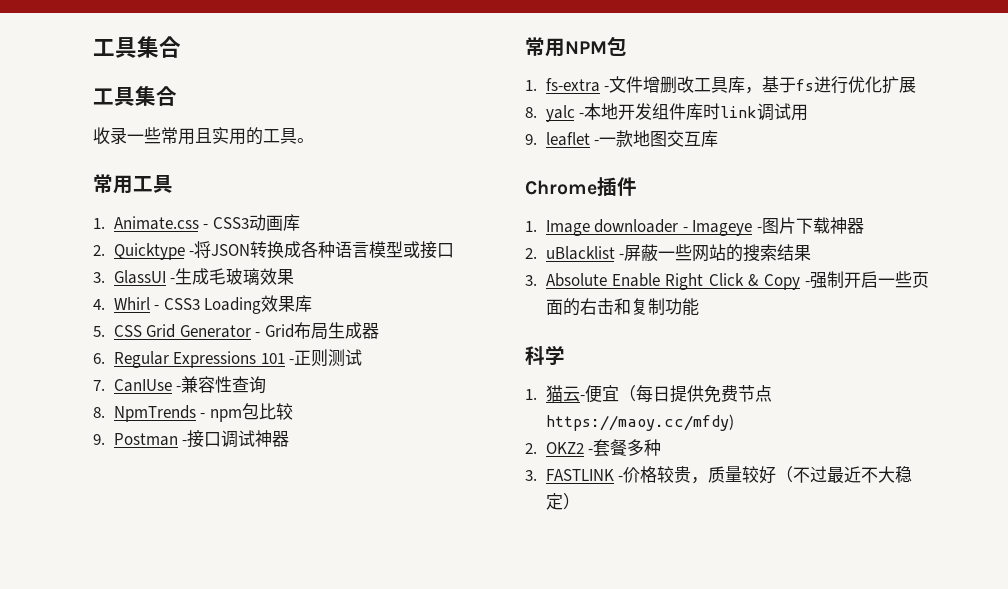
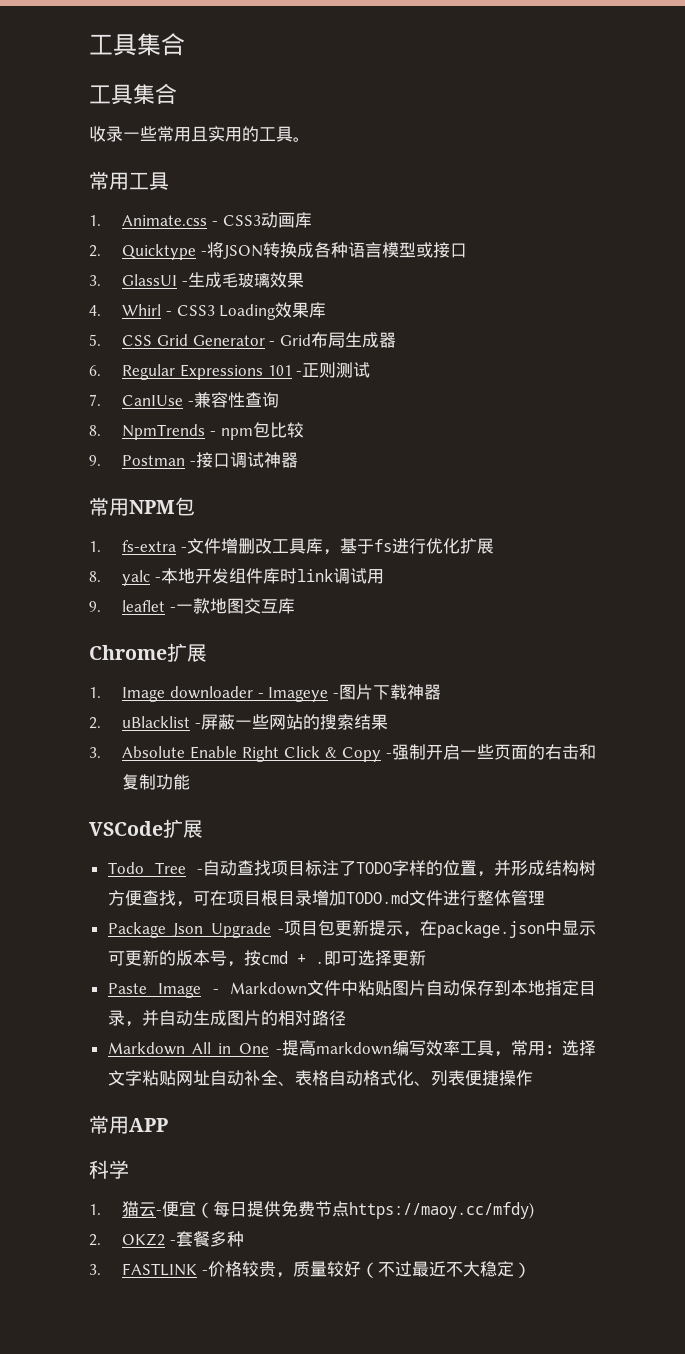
[597,177,637,196] 插件 -> [167,643,207,662] 扩展
(699, 307) none -> [89,819,203,838] [107,860,596,877] [107,890,545,907] [107,920,596,938] [107,950,426,967] [107,980,596,998] [107,1010,346,1027] [107,1040,596,1057] [107,1070,533,1086] [89,1115,168,1134] // VSCode扩展 // Todo Tree -自动查找项目标注了TODO字样的位置，并形成结构树方便查找，可在项目根目录增加TODO.md文件进行整体管理 // Package Json Upgrade -项目包更新提示，在package.json中显示可更新的版本号，按cmd + .即可选择更新 // Paste Image - Markdown文件中粘贴图片自动保存到本地指定目录，并自动生成图片的相对路径 // Markdown All in One -提高markdown编写效率工具，常用：选择文字粘贴网址自动补全、表格自动格式化、列表便捷操作 // 常用APP

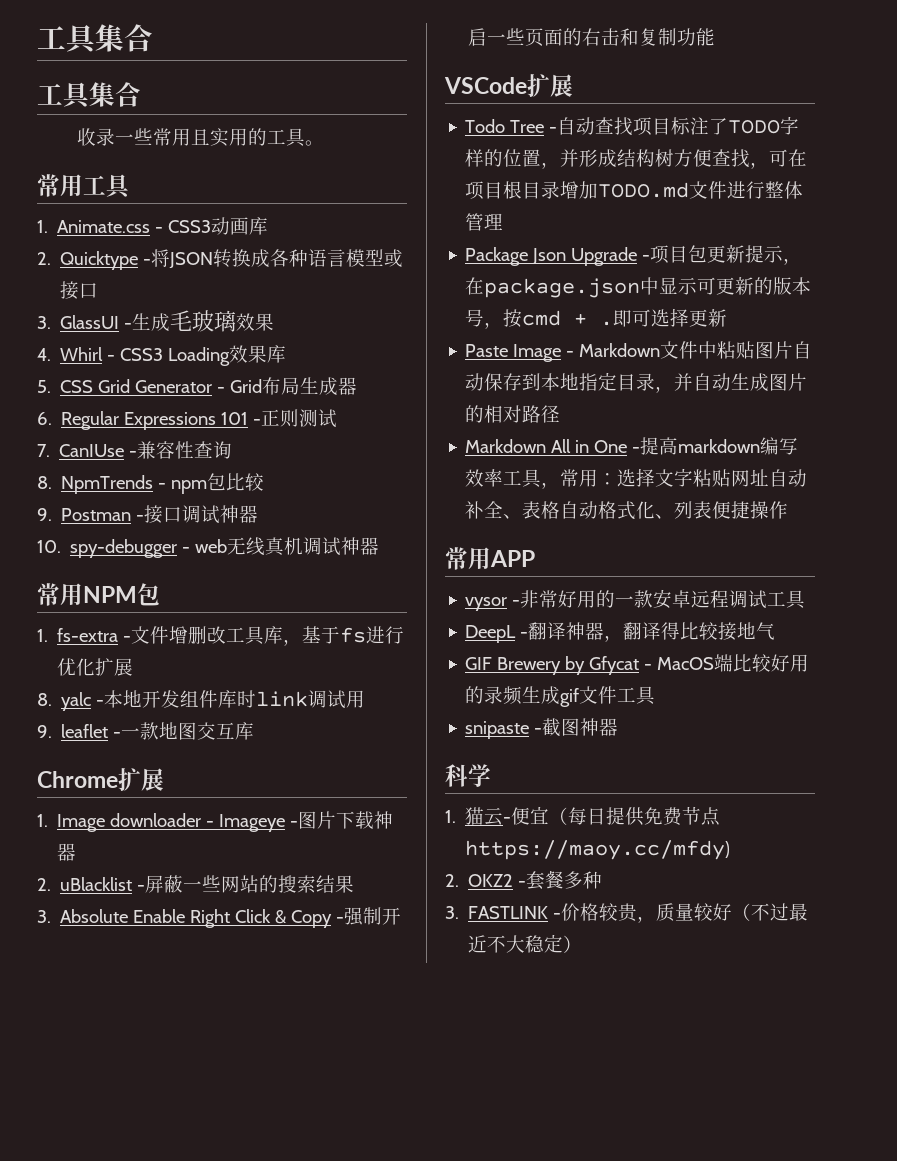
(298, 460) none -> [37,537,380,558] // 10. spy-debugger - web无线真机调试神器
(168, 1125) none -> [465,589,807,611] [465,622,776,643] [465,654,810,675] [465,686,657,707] [465,718,619,739] // vysor -非常好用的一款安卓远程调试工具 // DeepL -翻译神器，翻译得比较接地气 // GIF Brewery by Gfycat - MacOS端比较好用的录频生成gif文件工具 // snipaste -截图神器

